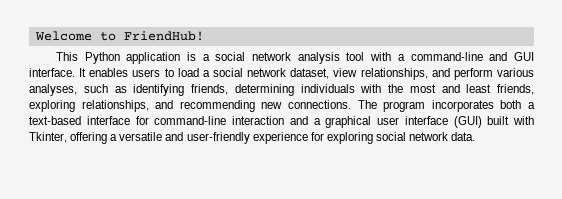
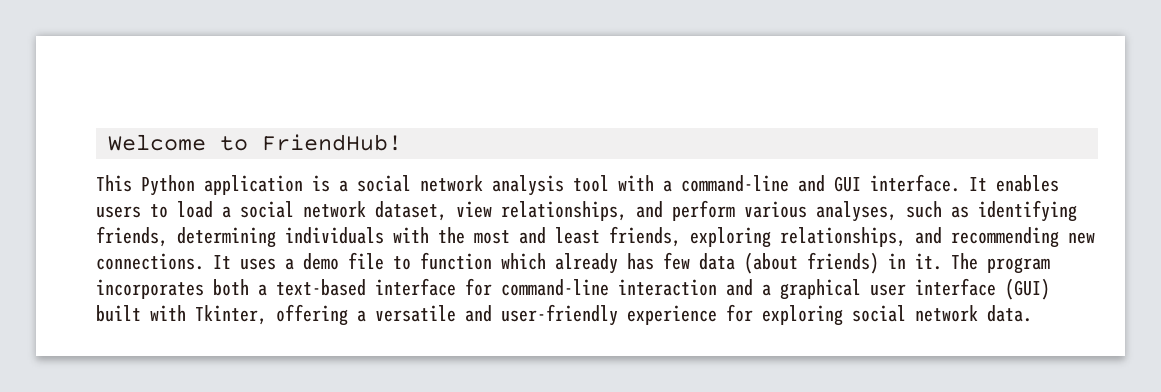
(351, 104) none -> [213,252,942,274] It uses a demo file to function which already has few data (about friends) in it.

